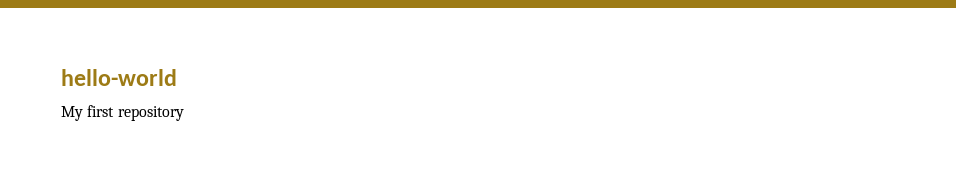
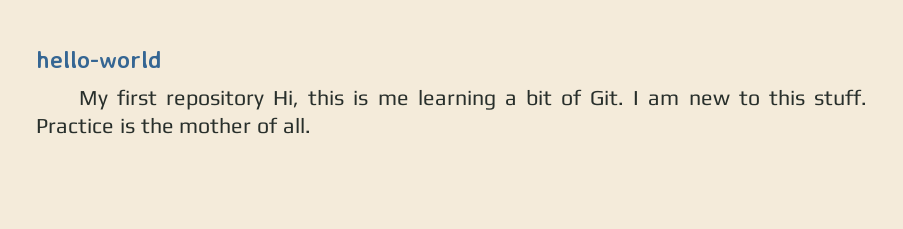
(184, 113) none -> [273,89,868,110] [36,117,312,134] Hi, this is me learning a bit of Git. I am new to this stuff. Practice is the mother of all.

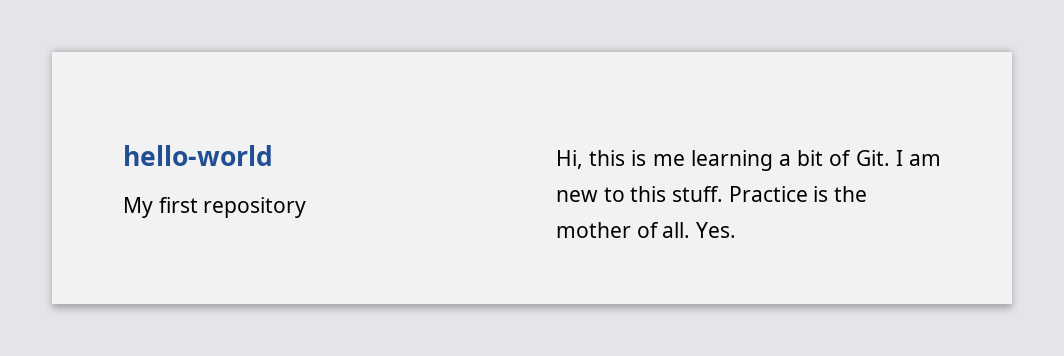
(265, 100) none -> (307, 207) //
(312, 125) none -> [696,222,737,238] Yes.

